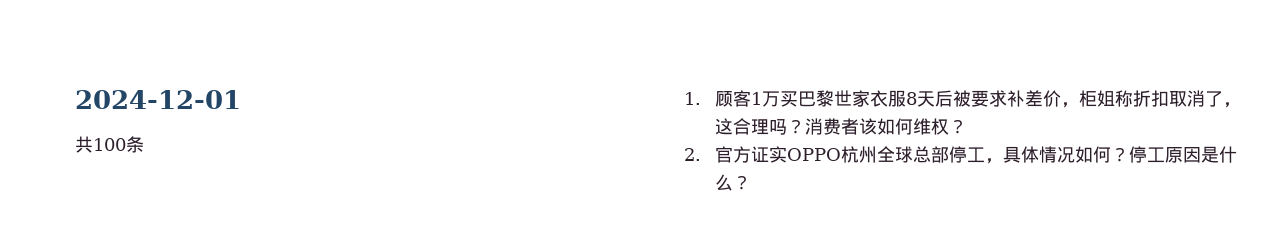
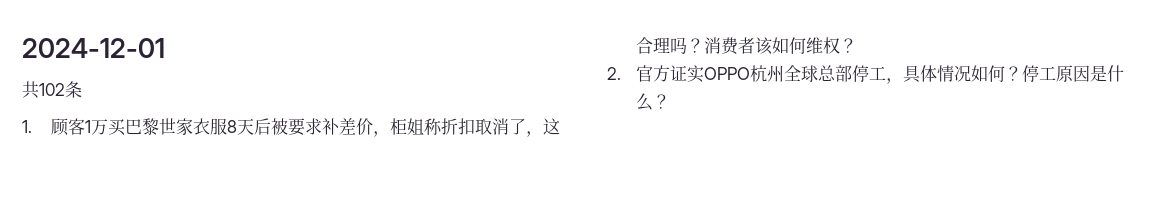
[93,138,126,151] 100 -> [39,83,65,96] 102

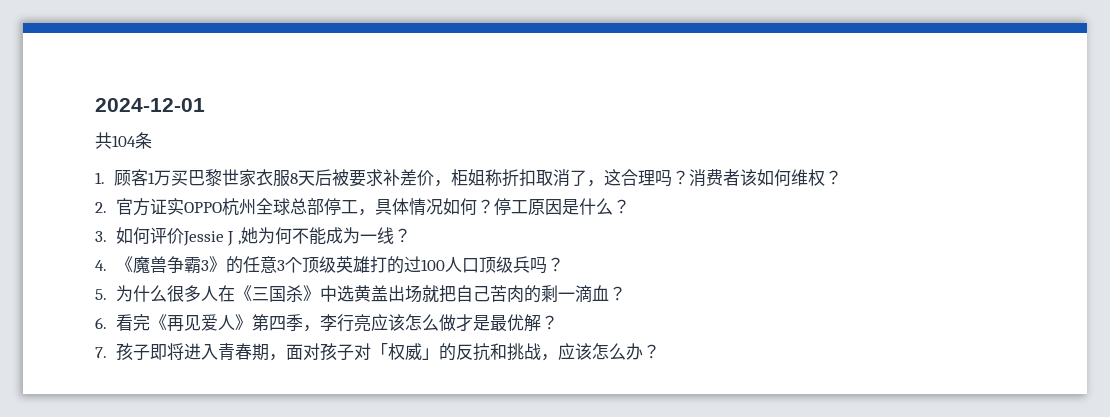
[39,83,65,96] 102 -> [112,135,136,147] 104
(670, 101) none -> [95,227,411,246] [95,256,564,274] [95,285,626,303] [95,314,558,332] [95,343,660,361] // 3.如何评价Jessie J ,她为何不能成为一线？ // 4.《魔兽争霸3》的任意3个顶级英雄打的过100人口顶级兵吗？ // 5.为什么很多人在《三国杀》中选黄盖出场就把自己苦肉的剩一滴血？ // 6.看完《再见爱人》第四季，李行亮应该怎么做才是最优解？ // 7.孩子即将进入青春期，面对孩子对「权威」的反抗和挑战，应该怎么办？

